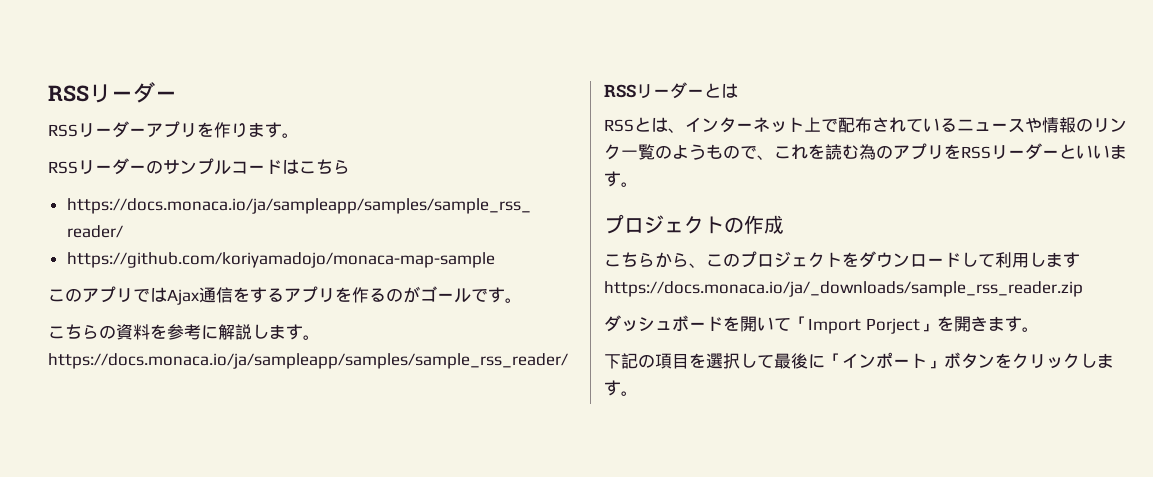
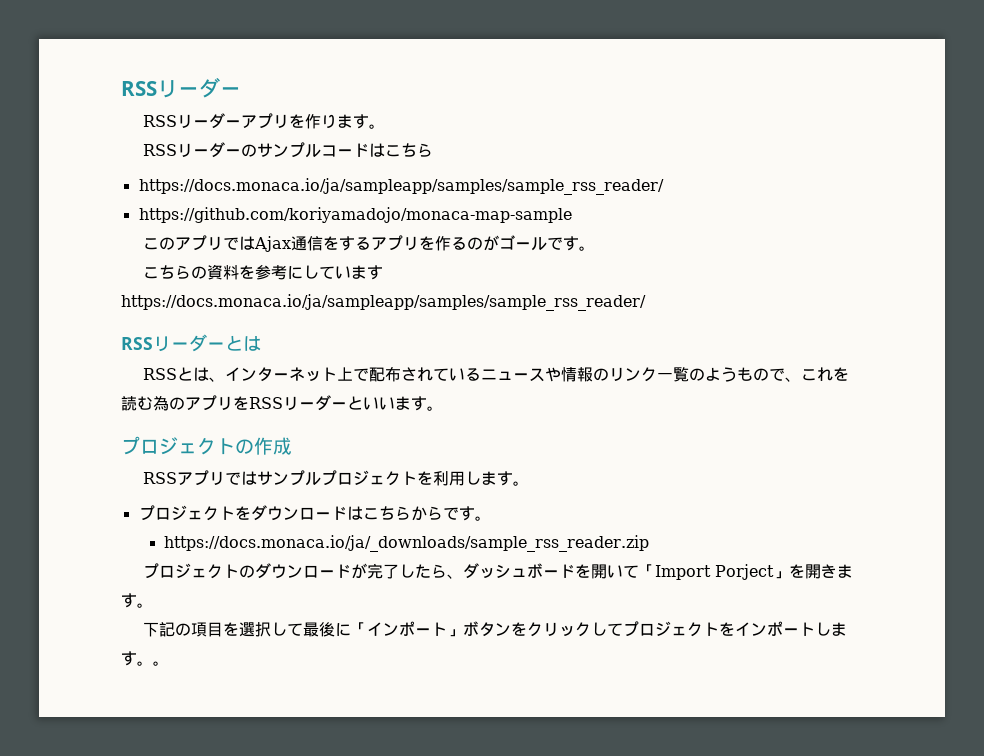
[218,324,320,340] 解説します。 -> [302,265,383,280] しています
[604,252,740,268] こちらから、この -> [142,470,529,486] RSSアプリではサンプルプロジェクトを利用します。 //
[961,252,1080,268] [604,281,1083,297] して利用しますhttps://docs.monaca.io/ja/_downloads/sample_rss_reader.zip // -> [346,506,491,521] [164,535,650,552] [142,563,463,579] はこちらからです。 // https://docs.monaca.io/ja/_downloads/sample_rss_reader.zip // プロジェクトのダウンロードが完了したら、
[1097,353,1114,368] [604,380,621,396] ます -> [606,621,847,637] [121,651,153,666] てプロジェクトをインポートします。

